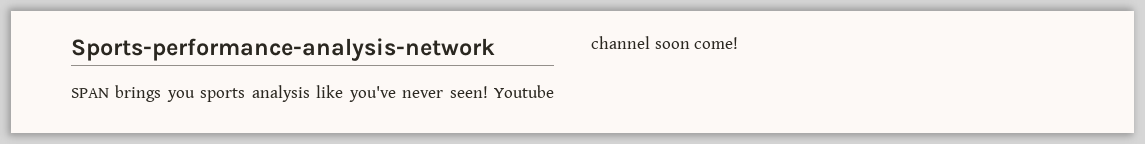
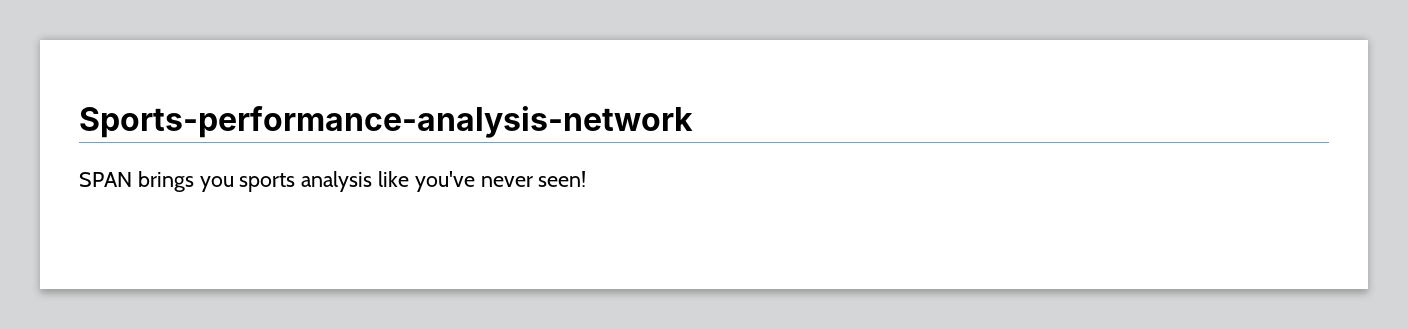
[494,85,555,98] [591,36,739,49] Youtube channel soon come! -> (587, 179) none

